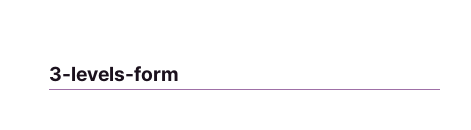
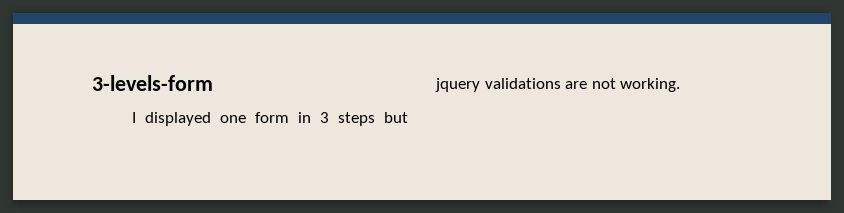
(179, 74) none -> [132,112,408,126] [435,78,681,92] // I displayed one form in 3 steps but jquery validations are not working.

